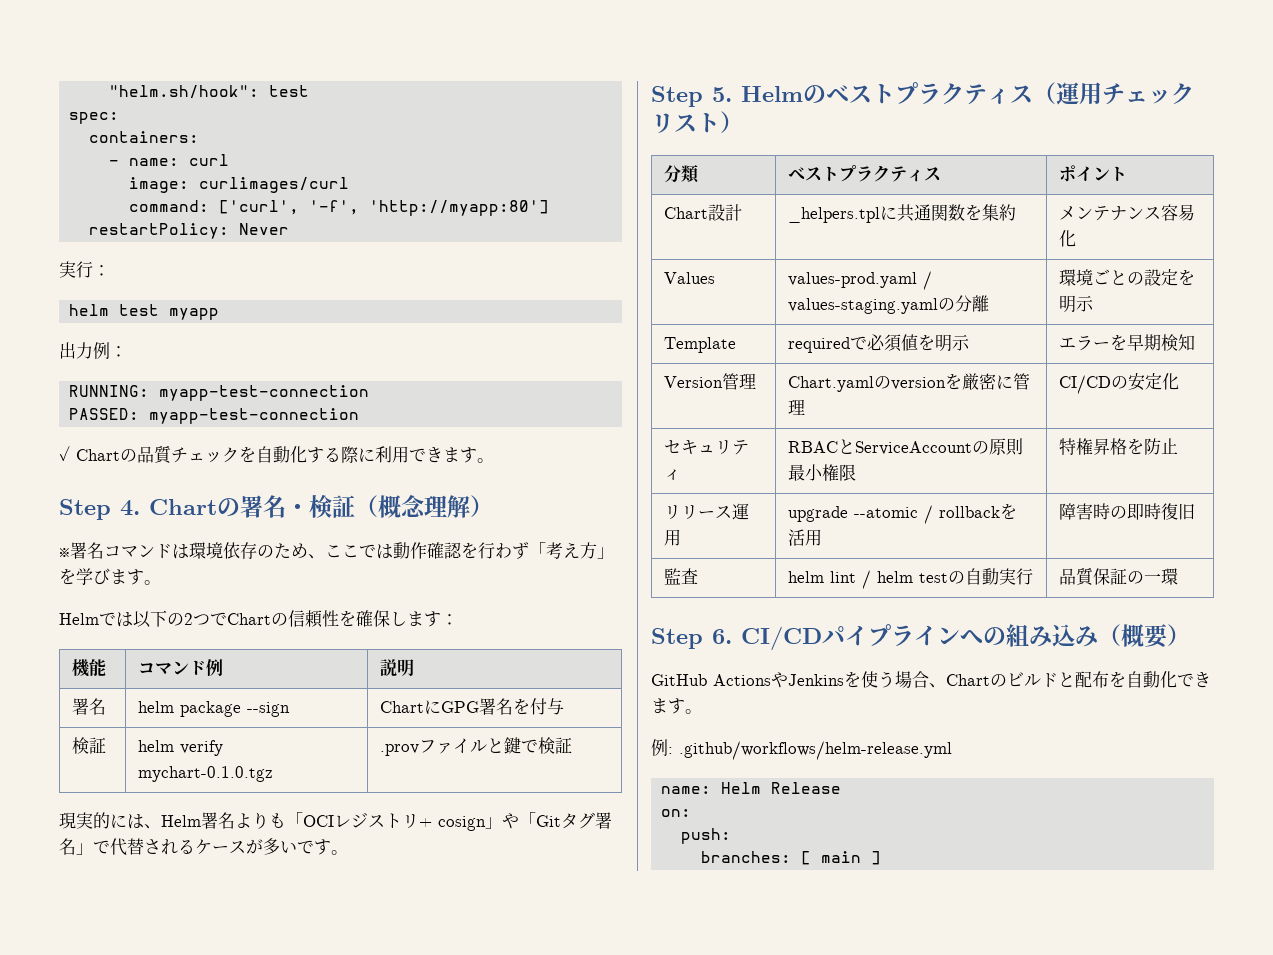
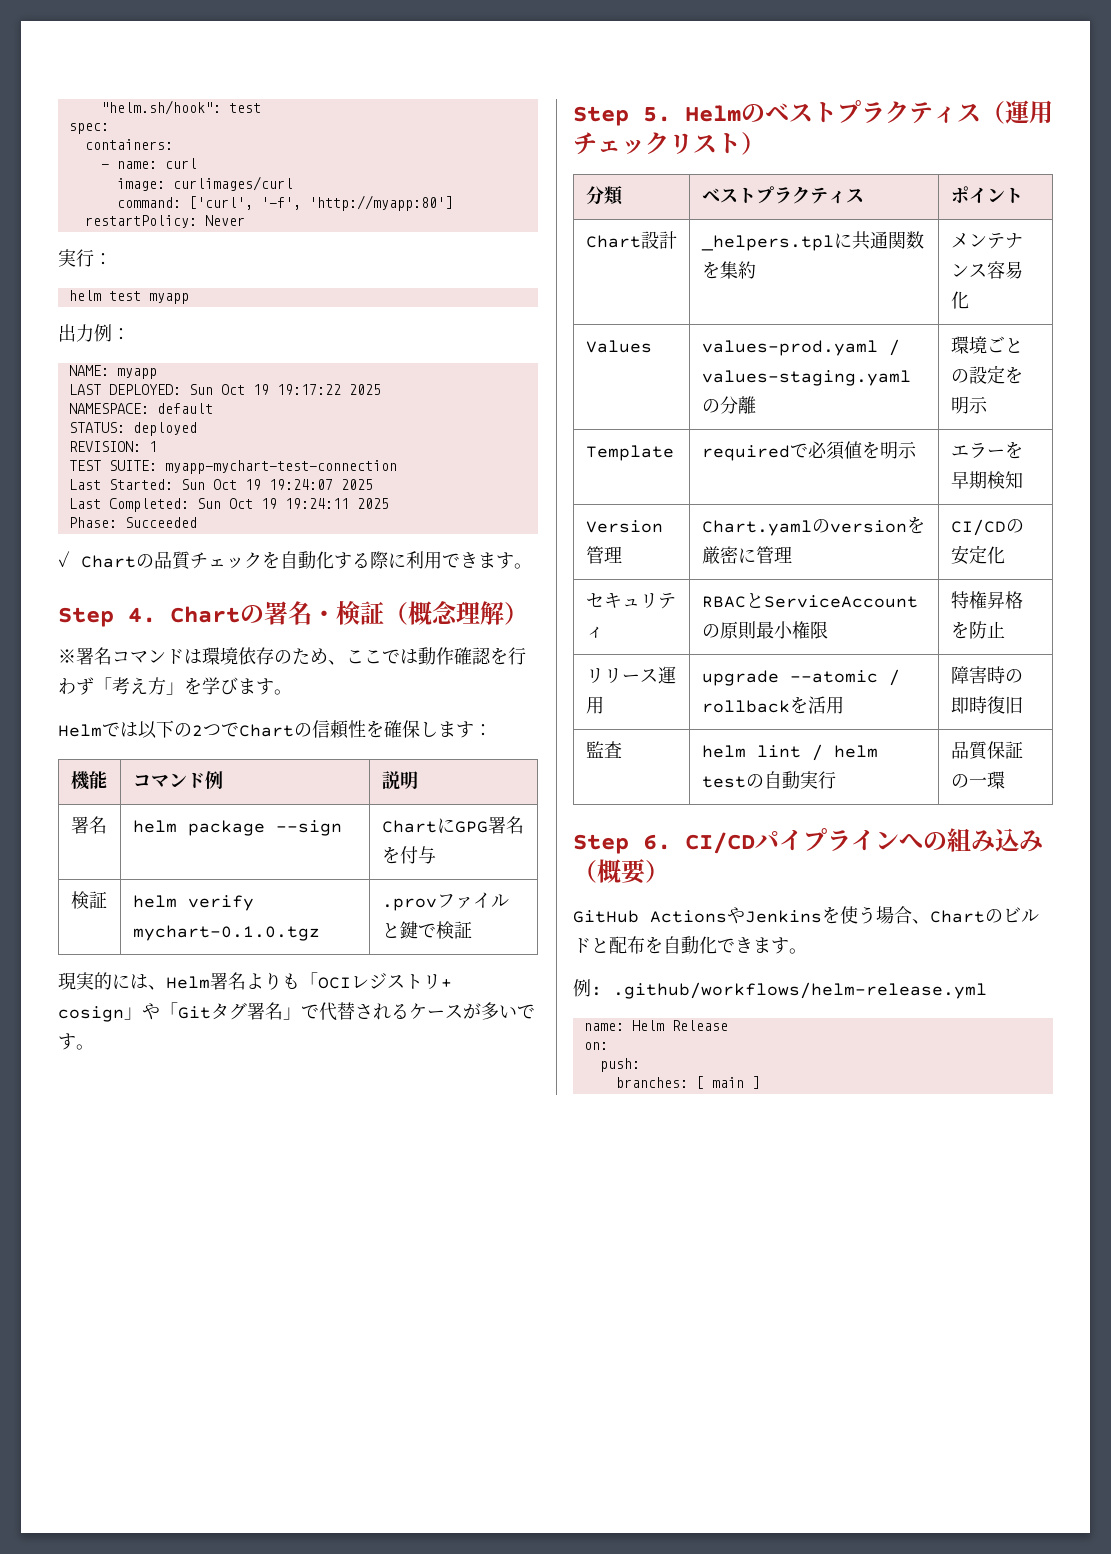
[69,385,370,401] [69,408,360,424] RUNNING: myapp-test-connection // PASSED: myapp-test-connection -> [68,365,157,379] [68,384,381,395] [68,403,213,414] [68,422,197,436] [68,441,157,452] [68,460,397,474] [68,479,373,490] [68,498,389,512] [68,517,197,528] NAME: myapp // LAST DEPLOYED: Sun Oct 19 19:17:22 2025 // NAMESPACE: default // STATUS: deployed // REVISION: 1 // TEST SUITE: myapp-mychart-test-connection // Last Started: Sun Oct 19 19:24:07 2025 // Last Completed: Sun Oct 19 19:24:11 2025 // Phase: Succeeded

